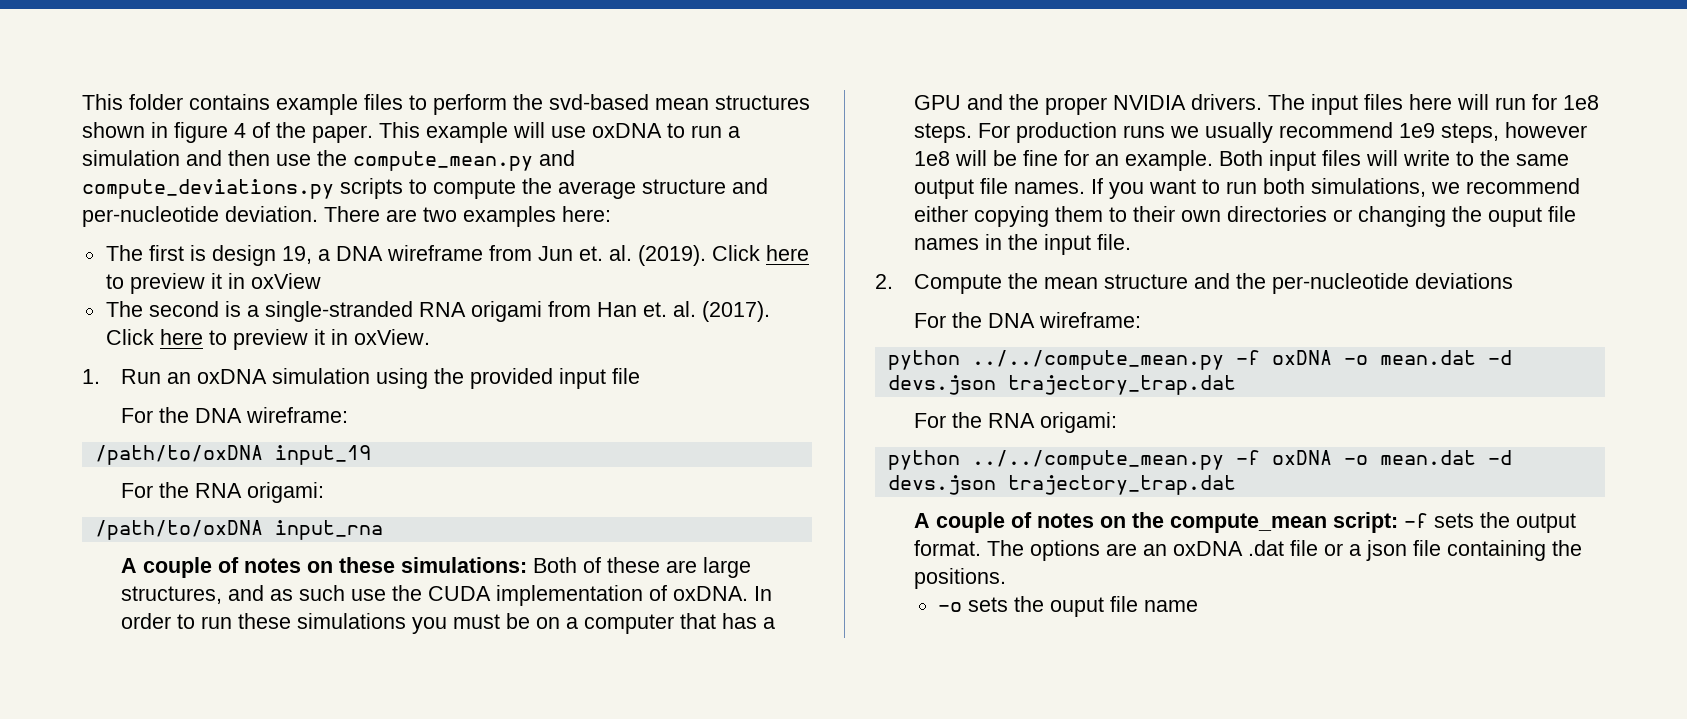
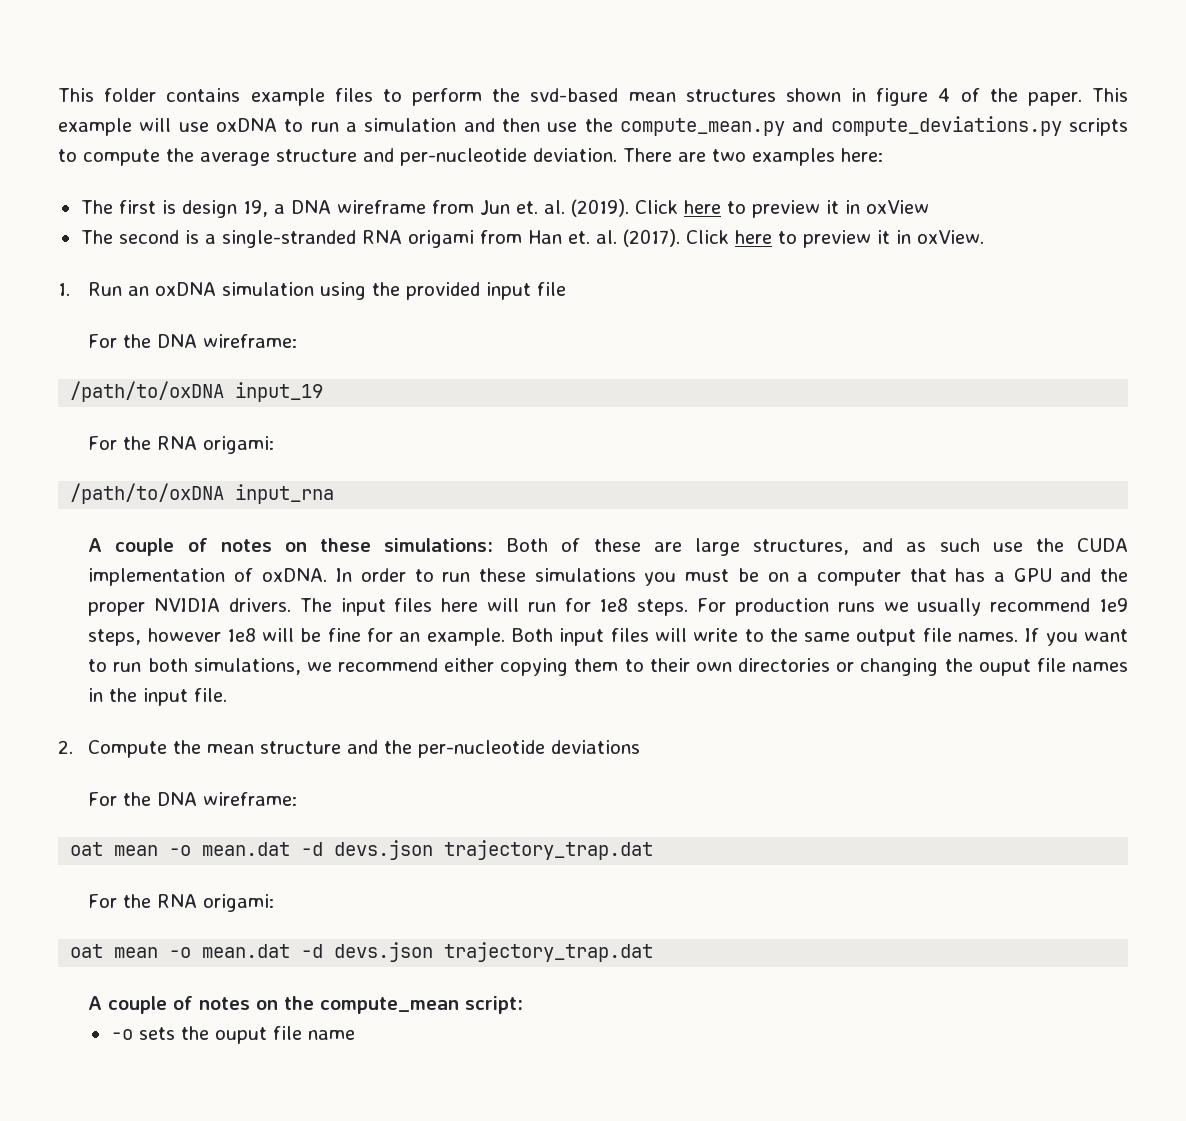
[887,350,1332,370] python ../../compute_mean.py -f oxDNA -> [70,842,159,856] oat mean
[887,450,1332,470] python ../../compute_mean.py -f oxDNA -> [70,944,159,958] oat mean
[1404,512,1577,533] [914,540,1583,561] [914,568,1007,589] -f sets the output format. The options are an oxDNA .dat file or a json file containing the positions. -> (524, 1005) none

